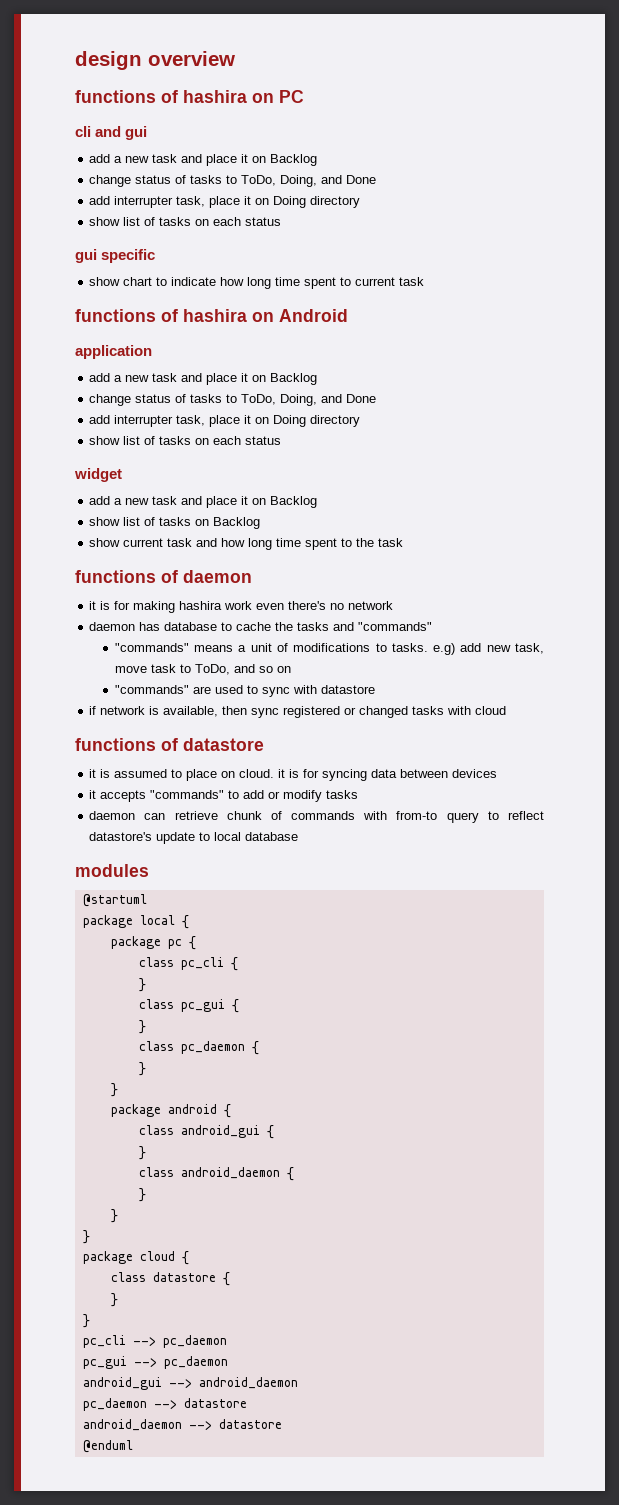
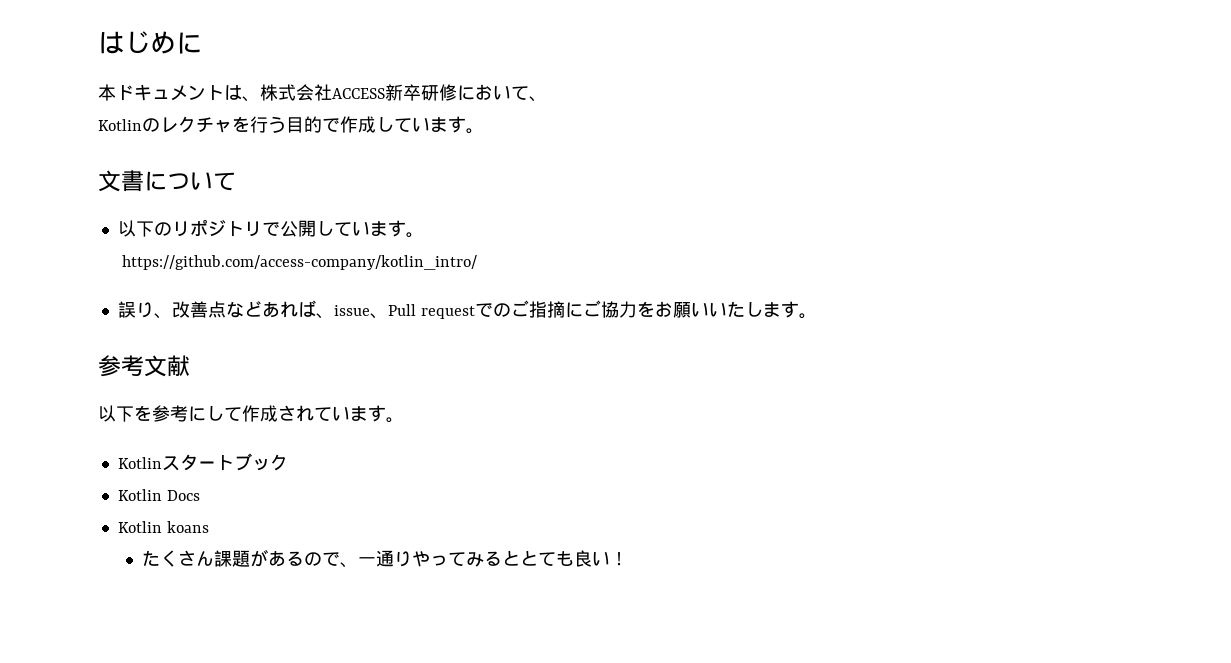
[75,51,235,70] [75,90,304,103] [75,126,148,140] [89,154,318,166] [89,175,377,187] [89,196,361,208] [89,217,282,226] [75,249,156,263] [89,277,425,289] [75,309,348,322] [75,345,152,359] [89,373,318,385] [89,394,377,406] [89,415,361,427] [89,436,282,445] [74,468,122,482] [89,496,318,508] [89,517,261,529] [89,538,404,550] [75,570,252,583] [89,601,394,613] [89,622,433,631] [114,643,544,655] [114,664,291,675] [114,685,375,697] [89,706,507,718] [75,738,264,751] [89,769,498,781] [89,790,359,802] [89,811,544,823] [89,832,299,844] [75,864,149,877] [82,894,147,907] [82,915,189,929] [110,936,196,950] [138,957,238,971] [138,978,146,992] [138,999,239,1013] [138,1020,146,1034] [138,1041,259,1055] [138,1062,146,1076] [110,1083,118,1097] [110,1104,231,1118] [138,1125,274,1139] [138,1146,146,1160] [138,1167,294,1181] [138,1188,146,1202] [110,1209,118,1223] [82,1230,90,1244] [82,1251,189,1265] [110,1272,230,1286] [110,1293,118,1307] [82,1314,90,1328] [82,1335,227,1348] [82,1356,228,1369] [82,1377,298,1390] [82,1398,247,1411] [82,1419,282,1431] [82,1440,133,1453] design overview // functions of hashira on PC // cli and gui // add a new task and place it on Backlog // change status of tasks to ToDo, Doing, and Done // add interrupter task, place it on Doing directory // show list of tasks on each status // gui specific // show chart to indicate how long time spent to current task // functions of hashira on Android // application // add a new task and place it on Backlog // change status of tasks to ToDo, Doing, and Done // add interrupter task, place it on Doing directory // show list of tasks on each status // widget // add a new task and place it on Backlog // show list of tasks on Backlog // show current task and how long time spent to the task // functions of daemon // it is for making hashira work even there's no network // daemon has database to cache the tasks and "commands" // "commands" means a unit of modifications to tasks. e.g) add new task, move task to ToDo, and so on // "commands" are used to sync with datastore // if network is available, then sync registered or changed tasks with cloud // functions of datastore // it is assumed to place on cloud. it is for syncing data between devices // it accepts "commands" to add or modify tasks // daemon can retrieve chunk of commands with from-to query to reflect datastore's update to local database // modules // @startuml // package local { // package pc { // class pc_cli { // } // class pc_gui { // } // class pc_daemon { // } // } // package android { // class android_gui { // } // class android_daemon { // } // } // } // package cloud { // class datastore { // } // } // pc_cli --> pc_daemon // pc_gui --> pc_daemon // android_gui --> android_daemon // pc_daemon --> datastore // android_daemon --> datastore // @enduml -> [98,31,202,54] [98,84,547,102] [98,116,484,134] [98,170,236,192] [117,219,424,238] [122,255,478,270] [117,300,817,319] [98,355,190,377] [98,405,404,423] [117,453,288,471] [117,489,200,501] [117,521,209,533] [142,549,629,568] はじめに // 本ドキュメントは、株式会社ACCESS新卒研修において、 // Kotlinのレクチャを行う目的で作成しています。 // 文書について // 以下のリポジトリで公開しています。 // https://github.com/access-company/kotlin_intro/ // 誤り、改善点などあれば、issue、Pull requestでのご指摘にご協力をお願いいたします。 // 参考文献 // 以下を参考にして作成されています。 // Kotlinスタートブック // Kotlin Docs // Kotlin koans // たくさん課題があるので、一通りやってみるととても良い！

